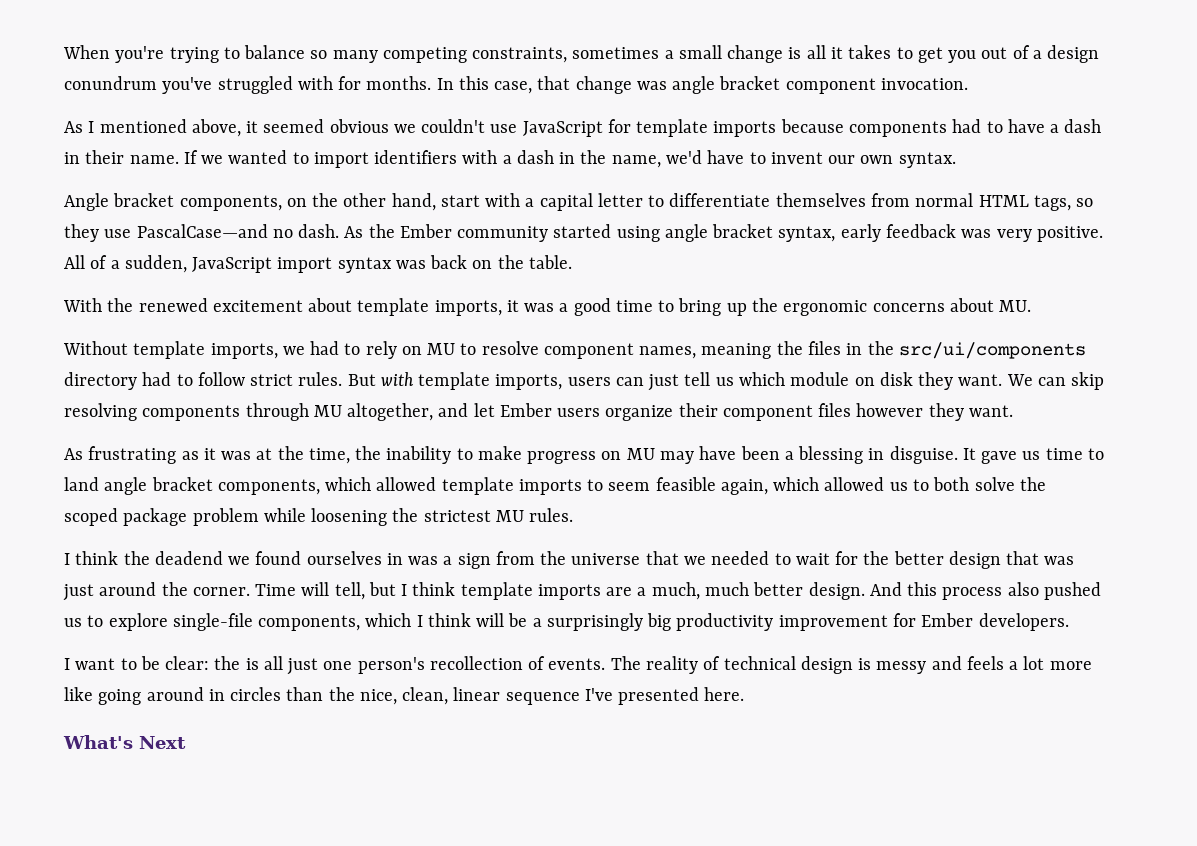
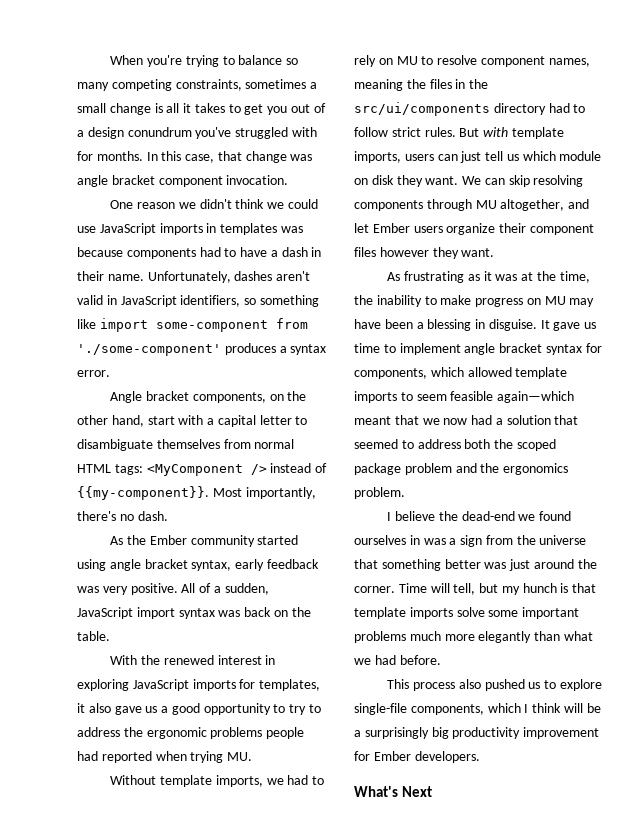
[64,119,777,137] As I mentioned above, it seemed obvious we couldn't use JavaScript for template imports -> [110,199,319,209] [77,223,303,235] One reason we didn't think we could use JavaScript imports in templates was
[183,150,956,168] If we wanted to import identifiers with a dash in the name, we'd have to invent our own syntax. -> [147,271,311,283] [77,295,319,307] [77,318,308,332] [77,343,327,356] [77,370,110,377] Unfortunately, dashes aren't valid in JavaScript identifiers, so something like import some-component from './some-component' produces a syntax error.
[669,193,771,207] differentiate -> [77,439,153,451] disambiguate
[1033,195,1094,211] [64,224,268,242] tags, so they use PascalCase—and -> [114,463,328,476] [77,486,316,500] [77,511,116,521] tags: <MyComponent /> instead of {{my-component}}. Most importantly, there's
(340, 231) none -> (168, 516) //
[212,298,994,316] excitement about template imports, it was a good time to bring up the ergonomic concerns about -> [217,655,276,665] [77,679,321,691] [77,703,322,715] [77,727,305,739] [77,751,224,763] interest in exploring JavaScript imports for templates, it also gave us a good opportunity to try to address the ergonomic problems people had reported when trying
[64,477,213,495] land angle bracket -> [399,343,602,355] implement angle bracket syntax for
[720,477,1046,495] [64,508,574,526] [64,551,223,565] again, which allowed us to both solve the scoped package problem while loosening the strictest MU rules. // I think the deadend -> [497,391,575,403] [354,415,579,425] [354,439,556,451] [354,463,569,475] [354,487,405,499] [387,511,515,521] again—which meant that we now had a solution that seemed to address both the scoped package problem and the ergonomics problem. // I believe the dead-end
[683,551,1040,569] we needed to wait for the better design that -> [381,559,481,571] something better
[401,582,938,600] I think template imports are a much, much better design. And this -> [501,583,597,595] [354,607,580,619] [354,631,593,643] [354,655,441,665] [387,679,410,689] my hunch is that template imports solve some important problems much more elegantly than what we had before. // This
[64,656,1092,675] [64,687,745,705] // I want to be clear: the is all just one person's recollection of events. The reality of technical design is messy and feels a lot more like going around in circles than the nice, clean, linear sequence I've presented here. -> (480, 757) none

